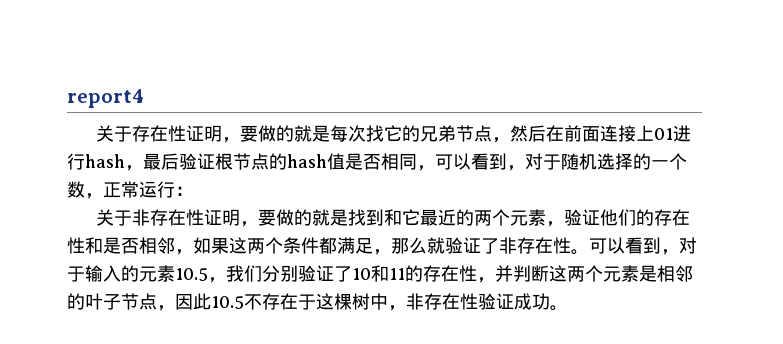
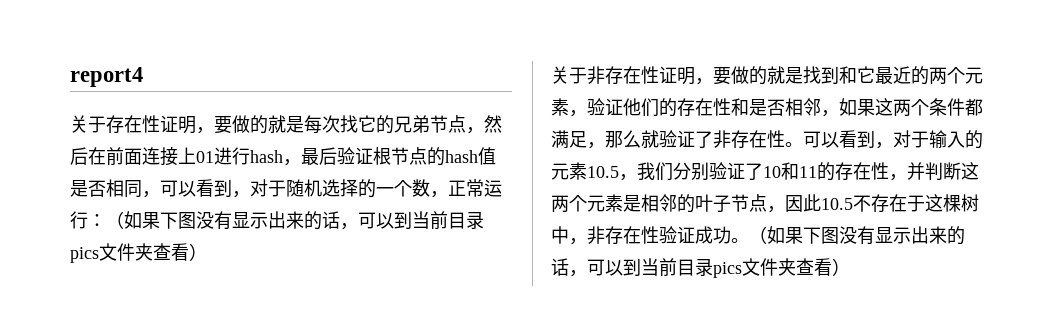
(193, 191) none -> [106,211,484,230] [70,243,207,263] （如果下图没有显示出来的话，可以到当前目录pics文件夹查看）
(568, 308) none -> [749,226,965,245] [551,258,850,278] （如果下图没有显示出来的话，可以到当前目录pics文件夹查看）

